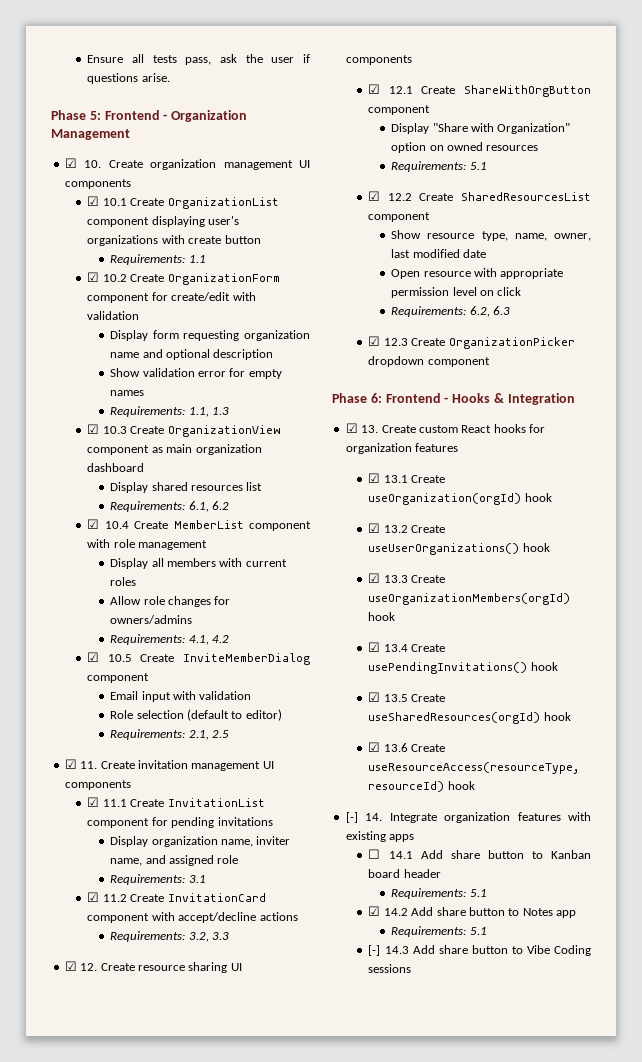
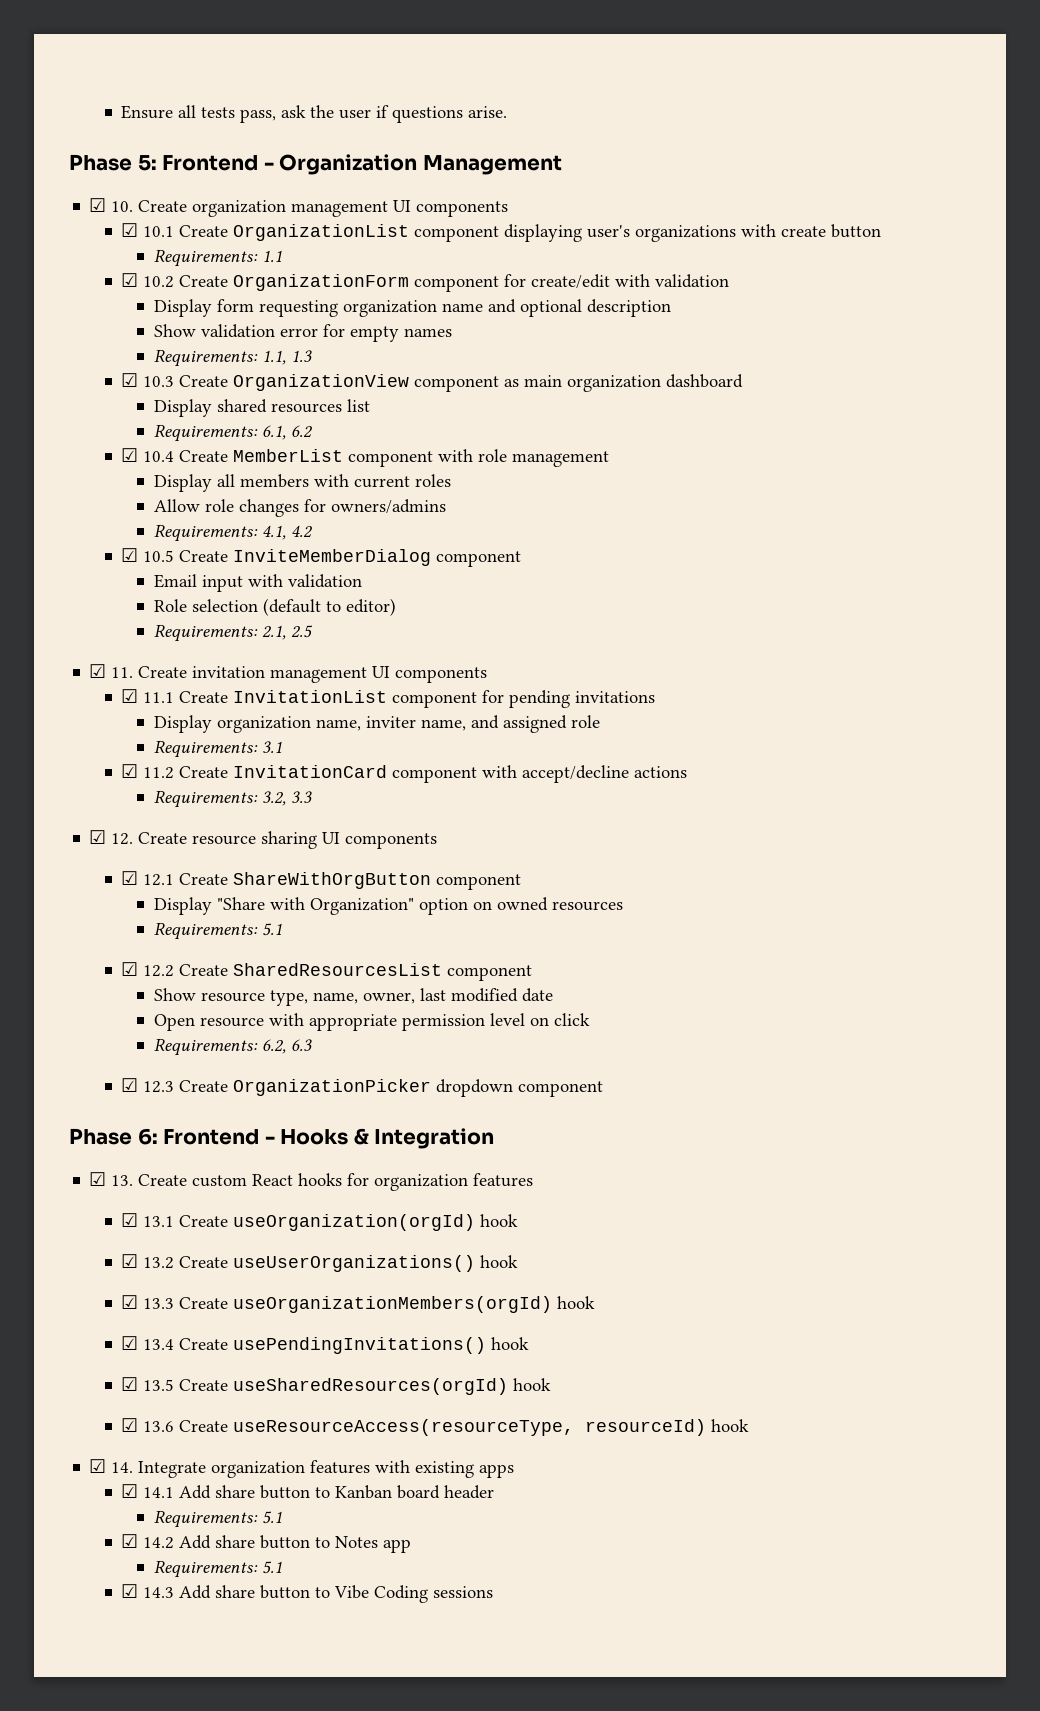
[345,812,358,823] [-] -> [89,1459,107,1473] ☑
[368,849,381,859] ☐ -> [121,1484,139,1498] ☑
[368,945,381,956] [-] -> [121,1584,139,1598] ☑

